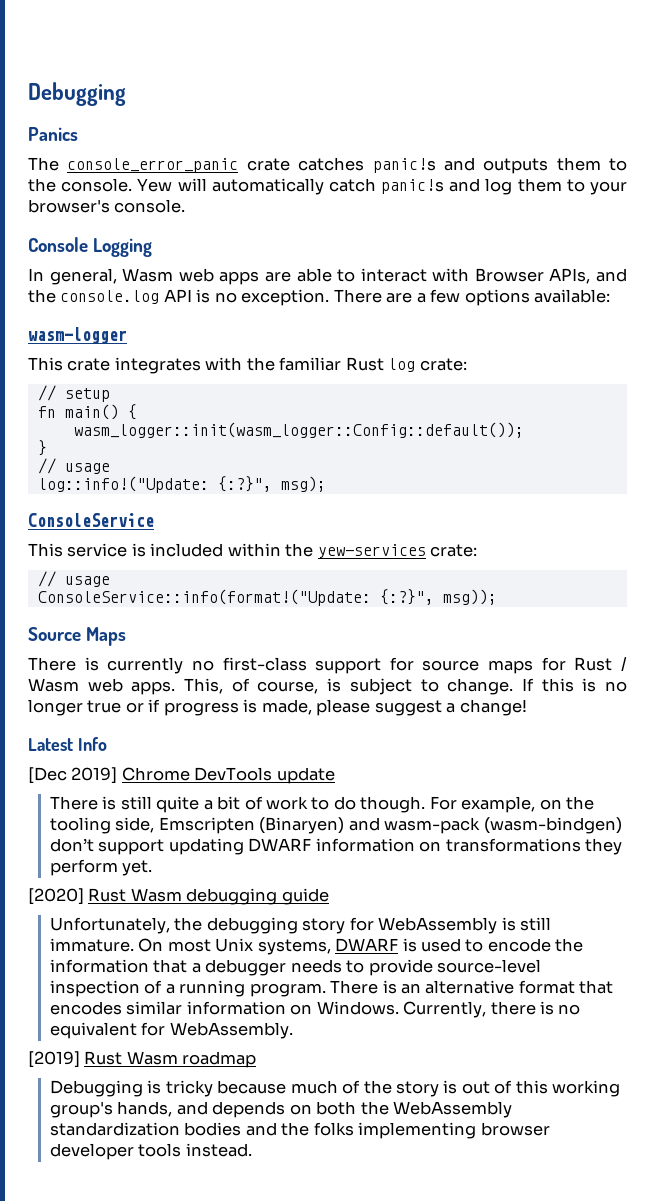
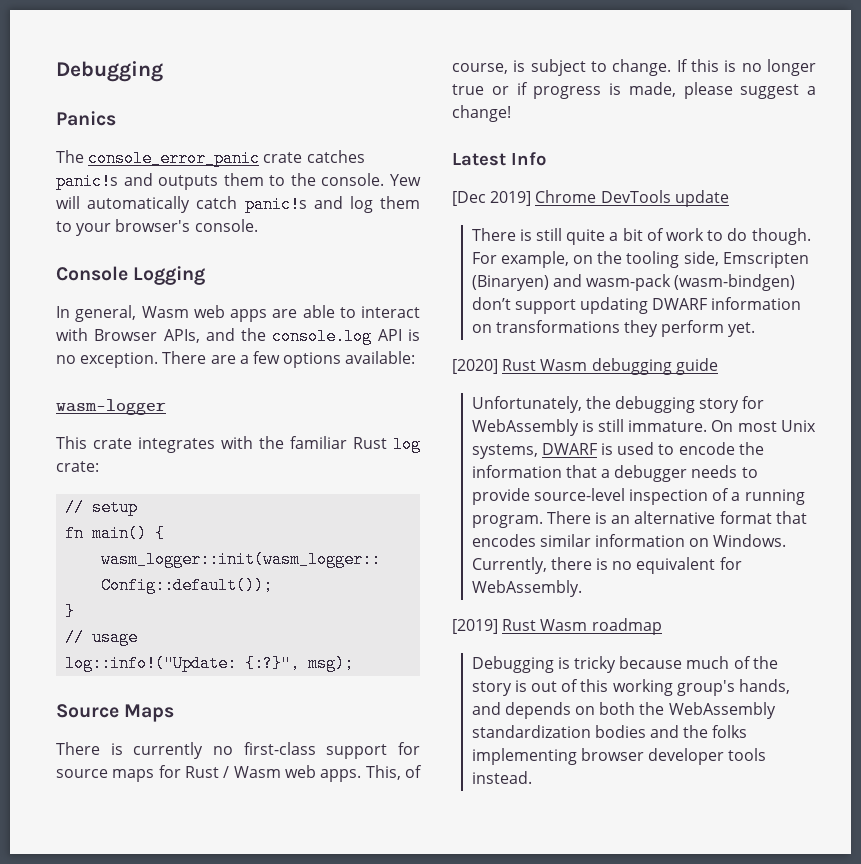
[28,513,154,527] [28,543,478,558] [37,571,110,587] [37,589,497,606] // ConsoleService // This service is included within the yew-services crate: // // usage // ConsoleService::info(format!("Update: {:?}", msg)); -> (355, 663) none

